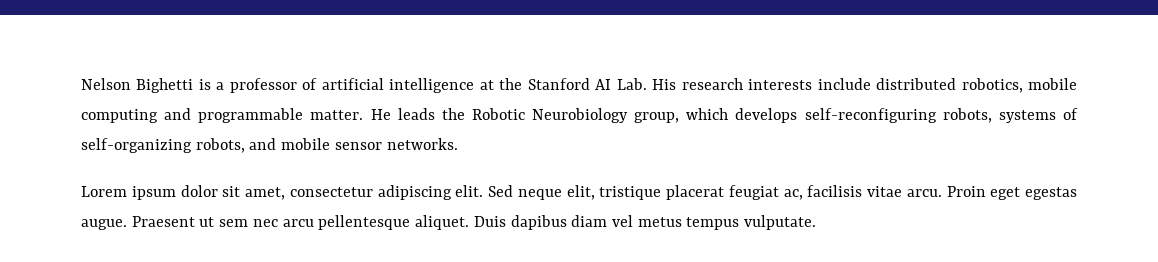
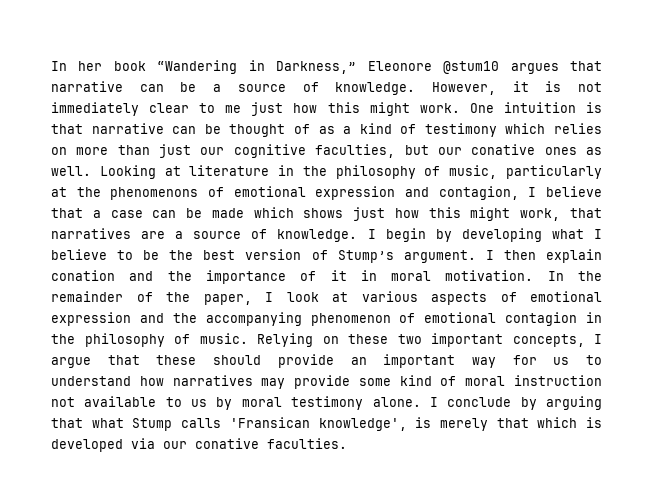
[81,78,1078,93] [81,108,1078,123] [81,138,458,153] [81,185,1077,200] [81,215,817,230] Nelson Bighetti is a professor of artificial intelligence at the Stanford AI Lab. His research interests include distributed robotics, mobile computing and programmable matter. He leads the Robotic Neurobiology group, which develops self-reconfiguring robots, systems of self-organizing robots, and mobile sensor networks. // Lorem ipsum dolor sit amet, consectetur adipiscing elit. Sed neque elit, tristique placerat feugiat ac, facilisis vitae arcu. Proin eget egestas augue. Praesent ut sem nec arcu pellentesque aliquet. Duis dapibus diam vel metus tempus vulputate. -> [51,60,602,74] [51,81,602,95] [51,102,602,116] [51,123,602,137] [51,144,603,158] [51,165,602,179] [51,186,602,200] [51,207,602,221] [51,228,602,242] [51,249,602,263] [51,270,602,284] [51,291,602,305] [51,312,602,326] [51,333,602,347] [51,354,602,368] [51,375,602,389] [51,396,603,410] [51,417,602,431] [51,438,347,452] In her book “Wandering in Darkness,” Eleonore @stum10 argues that narrative can be a source of knowledge. However, it is not immediately clear to me just how this might work. One intuition is that narrative can be thought of as a kind of testimony which relies on more than just our cognitive faculties, but our conative ones as well. Looking at literature in the philosophy of music, particularly at the phenomenons of emotional expression and contagion, I believe that a case can be made which shows just how this might work, that narratives are a source of knowledge. I begin by developing what I believe to be the best version of Stump’s argument. I then explain conation and the importance of it in moral motivation. In the remainder of the paper, I look at various aspects of emotional expression and the accompanying phenomenon of emotional contagion in the philosophy of music. Relying on these two important concepts, I argue that these should provide an important way for us to understand how narratives may provide some kind of moral instruction not available to us by moral testimony alone. I conclude by arguing that what Stump calls 'Fransican knowledge', is merely that which is developed via our conative faculties.

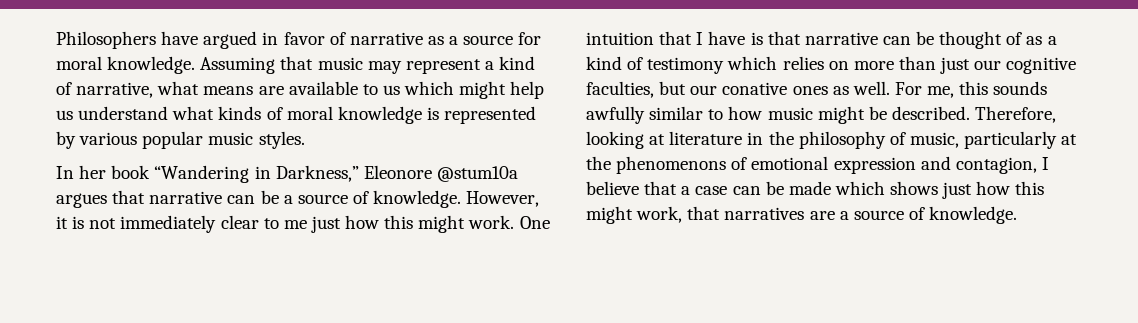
(51, 66) none -> [56,31,542,49] [56,56,536,74] [56,81,545,99] [56,106,537,124] [56,131,305,149] Philosophers have argued in favor of narrative as a source for moral knowledge. Assuming that music may represent a kind of narrative, what means are available to us which might help us understand what kinds of moral knowledge is represented by various popular music styles. //
[443,61,500,74] @stum10 -> [436,166,518,182] @stum10a
(576, 107) none -> [659,31,746,45] that I have
[99,165,156,179] Looking -> [894,81,1048,98] [586,106,1057,124] [586,131,644,149] For me, this sounds awfully similar to how music might be described. Therefore, looking
[367,228,602,242] [51,249,602,263] [51,270,602,284] [51,291,602,305] [51,312,602,326] [51,333,602,347] [51,354,602,368] [51,375,602,389] [51,396,603,410] [51,417,602,431] [51,438,347,452] I begin by developing what I believe to be the best version of Stump’s argument. I then explain conation and the importance of it in moral motivation. In the remainder of the paper, I look at various aspects of emotional expression and the accompanying phenomenon of emotional contagion in the philosophy of music. Relying on these two important concepts, I argue that these should provide an important way for us to understand how narratives may provide some kind of moral instruction not available to us by moral testimony alone. I conclude by arguing that what Stump calls 'Fransican knowledge', is merely that which is developed via our conative faculties. -> (1018, 215) none

